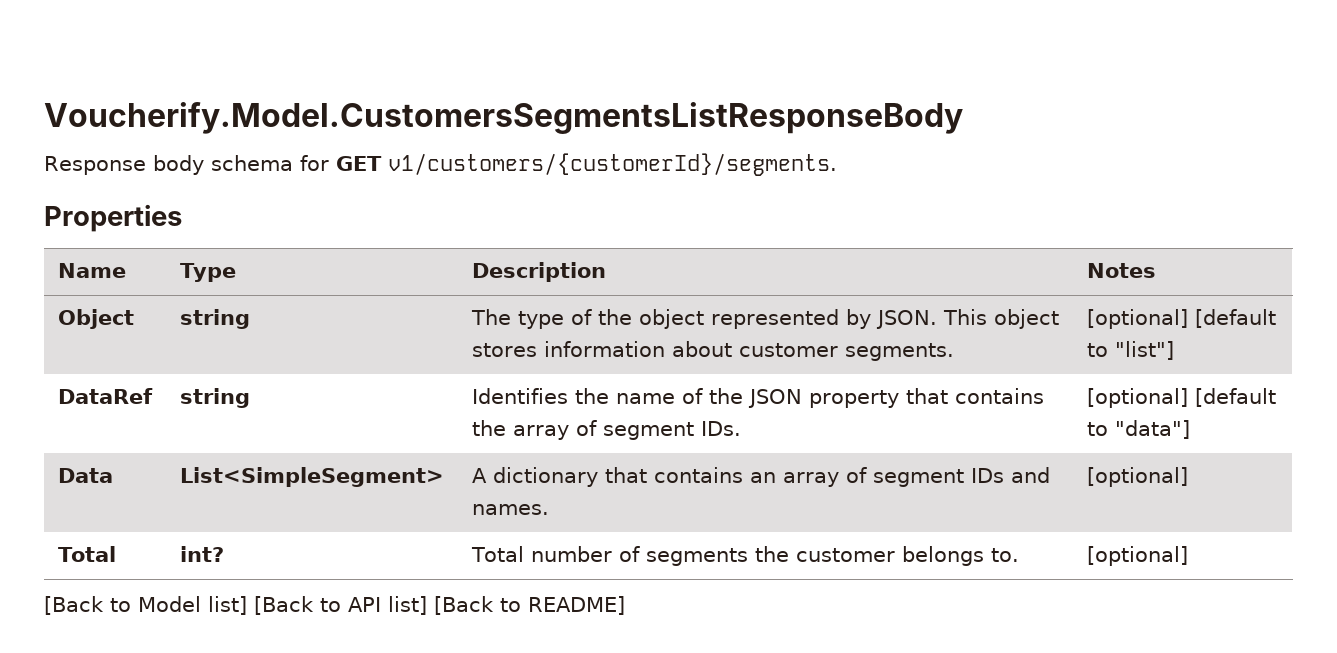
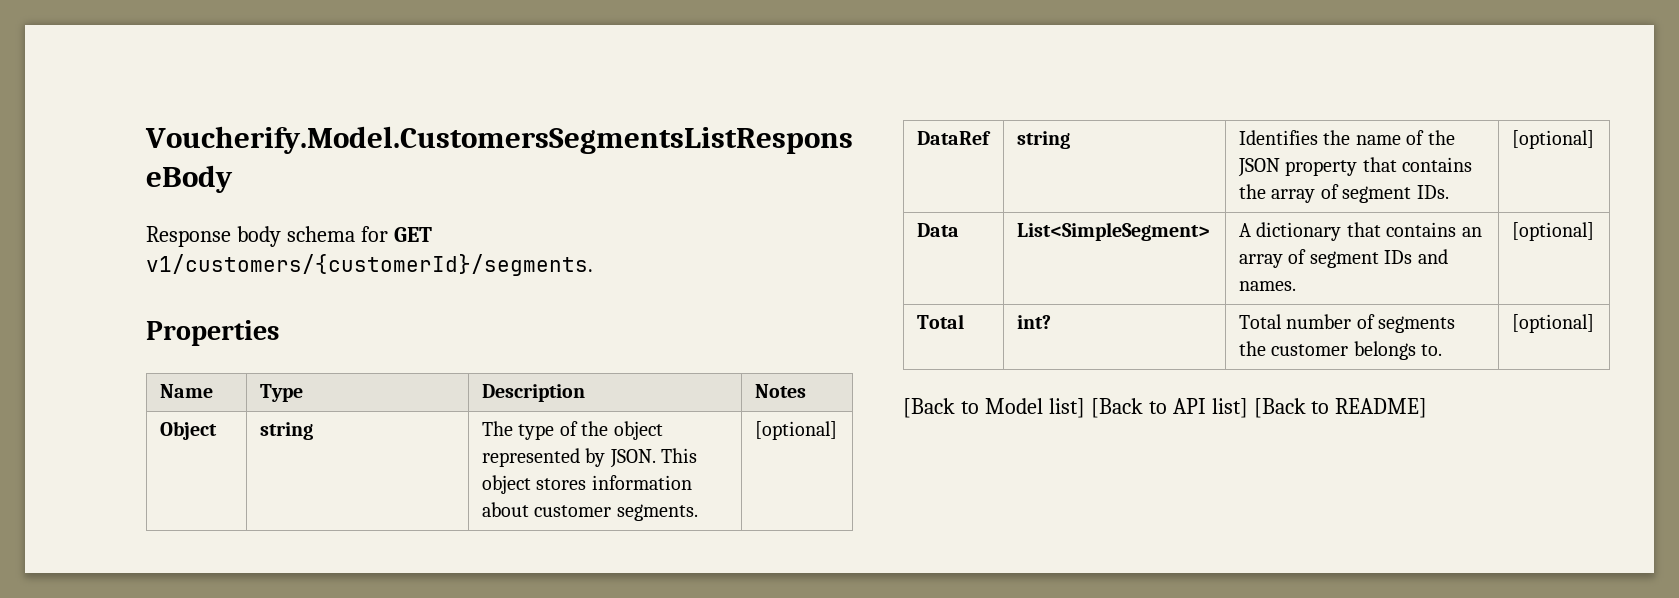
[1194,309,1276,328] [1086,341,1174,360] [default to "list"] -> (837, 430) none
[1194,388,1276,407] [1086,420,1190,439] [default to "data"] -> (1594, 139) none

